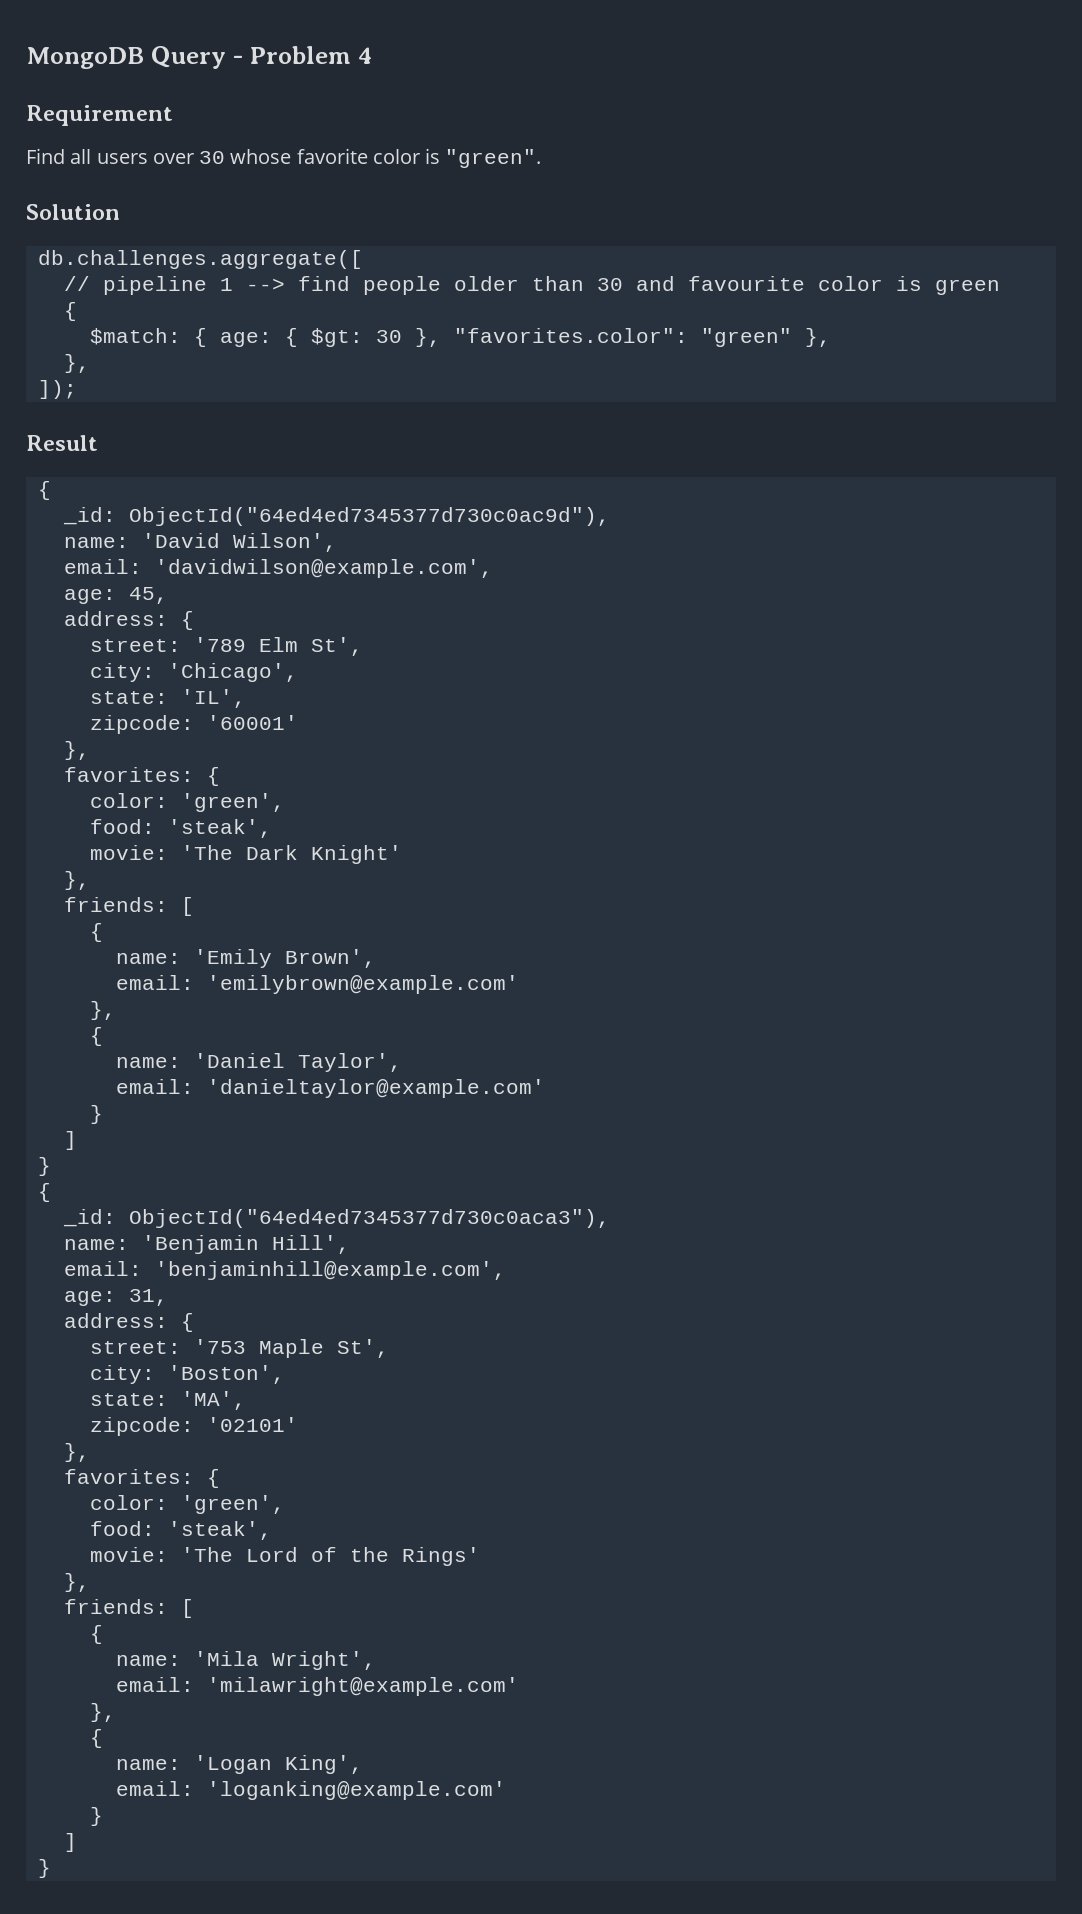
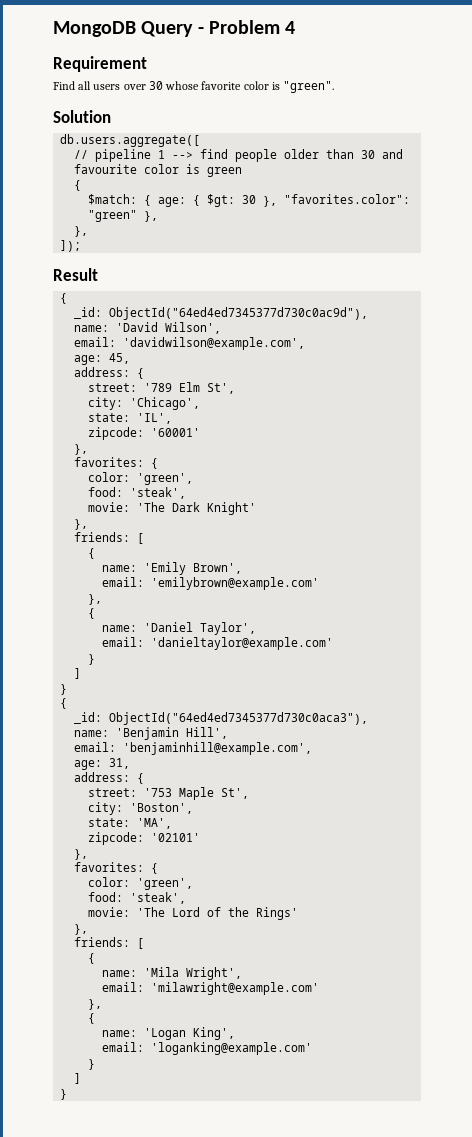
[37,250,363,269] db.challenges.aggregate([ -> [60,134,201,147] db.users.aggregate([

